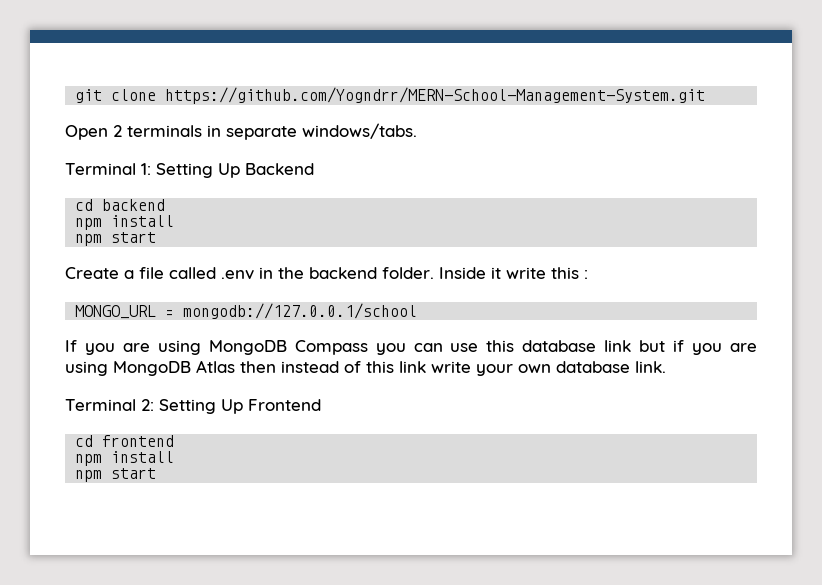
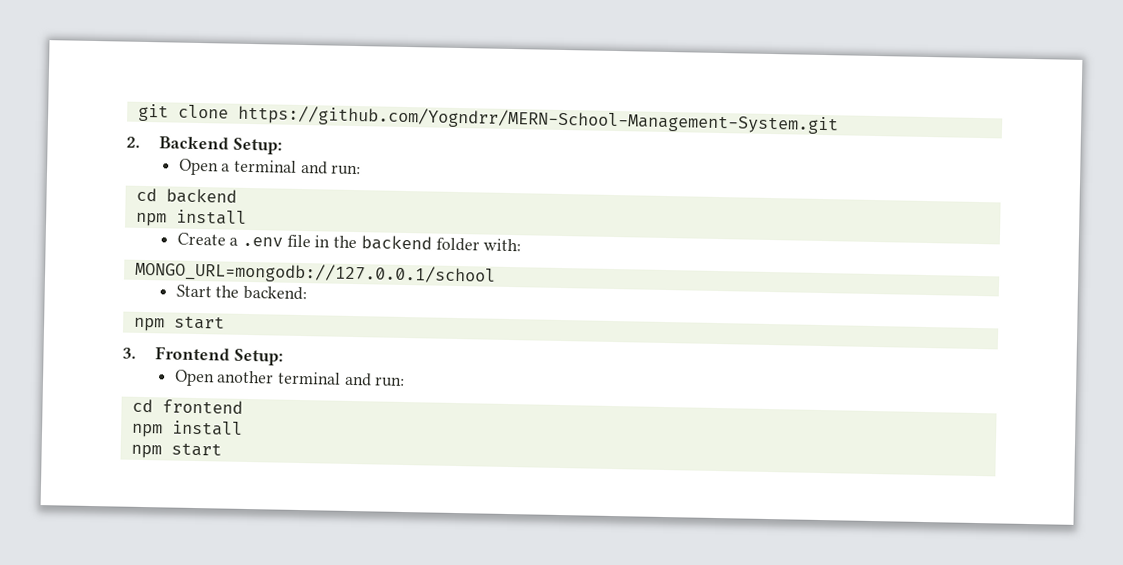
[65,123,417,140] [65,163,314,178] [75,199,166,211] [75,215,175,230] [75,232,157,246] [65,267,588,280] [75,303,418,319] [65,340,757,355] [65,360,666,376] [65,399,321,414] Open 2 terminals in separate windows/tabs. // Terminal 1: Setting Up Backend // cd backend // npm install // npm start // Create a file called .env in the backend folder. Inside it write this : // MONGO_URL = mongodb://127.0.0.1/school // If you are using MongoDB Compass you can use this database link but if you are using MongoDB Atlas then instead of this link write your own database link. // Terminal 2: Setting Up Frontend -> [126,136,283,155] [178,158,362,176] [135,187,237,204] [135,209,247,227] [176,232,522,252] [133,260,496,286] [175,284,308,301] [132,315,225,332] [122,346,284,366] [173,369,406,388] 2. Backend Setup: // Open a terminal and run: // cd backend // npm install // Create a .env file in the backend folder with: // MONGO_URL=mongodb://127.0.0.1/school // Start the backend: // npm start // 3. Frontend Setup: // Open another terminal and run:

